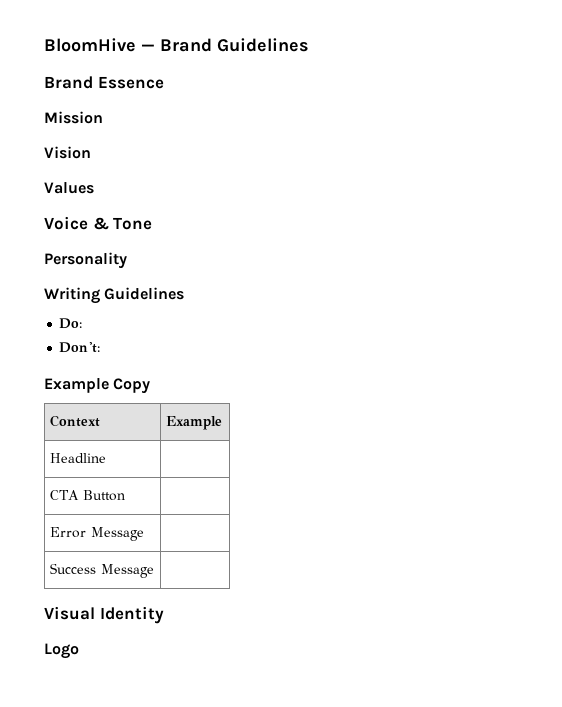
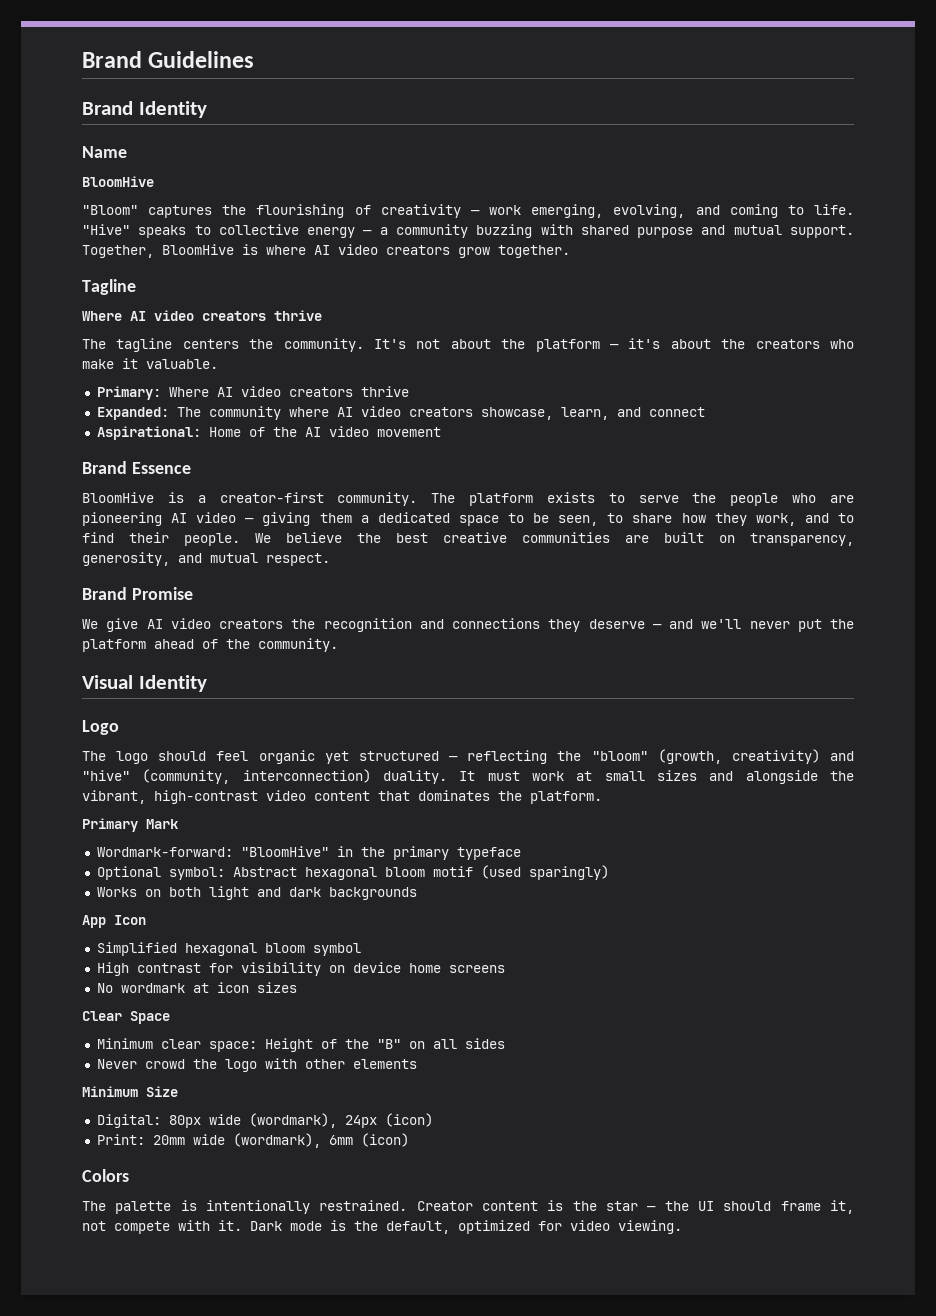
[44,38,155,52] BloomHive — -> (82, 59) none
[97,76,164,89] [44,111,103,124] [44,146,91,159] [44,182,94,194] [44,216,153,230] [44,252,127,269] [44,287,185,304] [59,318,83,329] [59,342,101,353] [44,378,151,394] [49,415,100,427] [165,416,222,430] [49,453,106,463] [49,490,125,501] [49,527,144,541] [49,563,154,578] [44,606,164,624] [44,643,79,659] Essence // Mission // Vision // Values // Voice & Tone // Personality // Writing Guidelines // Do: // Don't: // Example Copy // Context | Example // Headline | // CTA Button | // Error Message | // Success Message | // Visual Identity // Logo -> [138,101,207,118] [82,146,127,158] [82,176,154,187] [82,204,854,218] [82,224,855,238] [82,244,570,258] [82,279,136,295] [82,310,322,321] [82,338,854,352] [82,358,218,369] [96,386,409,400] [96,406,705,420] [96,426,441,440] [82,461,191,474] [82,492,854,506] [82,512,854,526] [82,532,854,546] [82,552,330,566] [82,587,193,600] [82,618,854,632] [82,638,338,652] [82,675,207,692] [82,720,119,735] [82,749,854,764] [82,769,854,784] [82,790,602,804] [82,818,178,832] [96,846,521,860] [96,865,609,880] [96,886,417,900] [82,915,146,928] [96,942,361,956] [96,962,505,976] [96,982,297,993] [82,1011,170,1024] [96,1038,505,1052] [96,1058,417,1072] [82,1086,178,1097] [96,1113,433,1128] [96,1133,409,1148] [82,1169,129,1182] [82,1200,855,1214] [82,1220,682,1234] Identity // Name // BloomHive // "Bloom" captures the flourishing of creativity — work emerging, evolving, and coming to life. "Hive" speaks to collective energy — a community buzzing with shared purpose and mutual support. Together, BloomHive is where AI video creators grow together. // Tagline // Where AI video creators thrive // The tagline centers the community. It's not about the platform — it's about the creators who make it valuable. // Primary: Where AI video creators thrive // Expanded: The community where AI video creators showcase, learn, and connect // Aspirational: Home of the AI video movement // Brand Essence // BloomHive is a creator-first community. The platform exists to serve the people who are pioneering AI video — giving them a dedicated space to be seen, to share how they work, and to find their people. We believe the best creative communities are built on transparency, generosity, and mutual respect. // Brand Promise // We give AI video creators the recognition and connections they deserve — and we'll never put the platform ahead of the community. // Visual Identity // Logo // The logo should feel organic yet structured — reflecting the "bloom" (growth, creativity) and "hive" (community, interconnection) duality. It must work at small sizes and alongside the vibrant, high-contrast video content that dominates the platform. // Primary Mark // Wordmark-forward: "BloomHive" in the primary typeface // Optional symbol: Abstract hexagonal bloom motif (used sparingly) // Works on both light and dark backgrounds // App Icon // Simplified hexagonal bloom symbol // High contrast for visibility on device home screens // No wordmark at icon sizes // Clear Space // Minimum clear space: Height of the "B" on all sides // Never crowd the logo with other elements // Minimum Size // Digital: 80px wide (wordmark), 24px (icon) // Print: 20mm wide (wordmark), 6mm (icon) // Colors // The palette is intentionally restrained. Creator content is the star — the UI should frame it, not compete with it. Dark mode is the default, optimized for video viewing.

